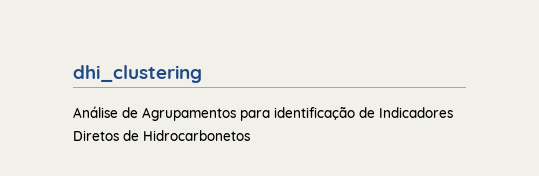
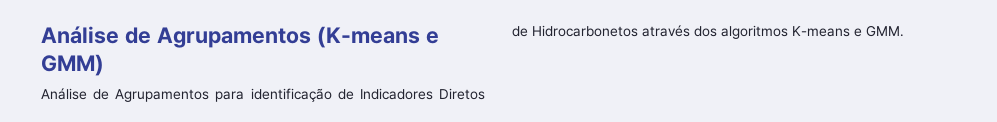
[73,65,202,83] dhi_clustering -> [41,26,439,48] [41,54,104,76] Análise de Agrupamentos (K-means e GMM)
(250, 135) none -> [642,25,904,39] através dos algoritmos K-means e GMM.

